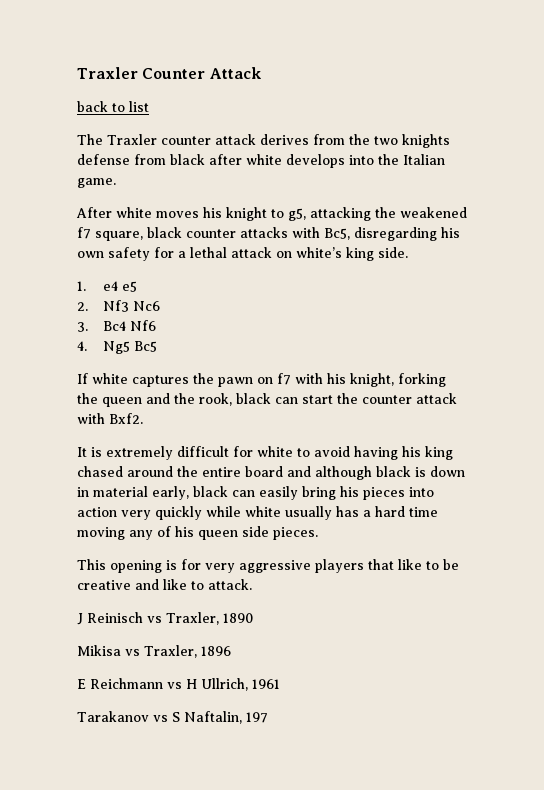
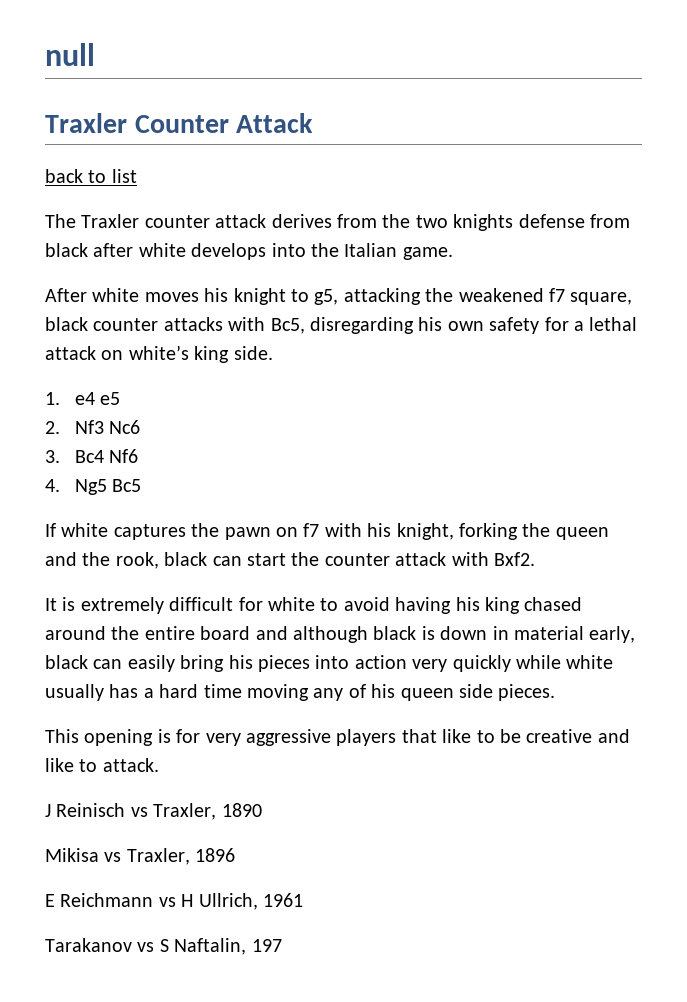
(77, 73) none -> [45,43,95,66] null //

